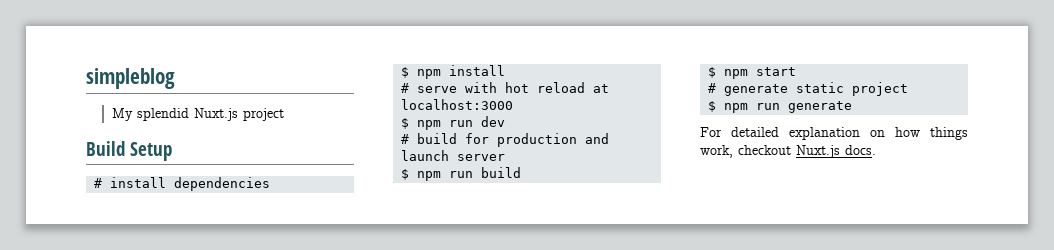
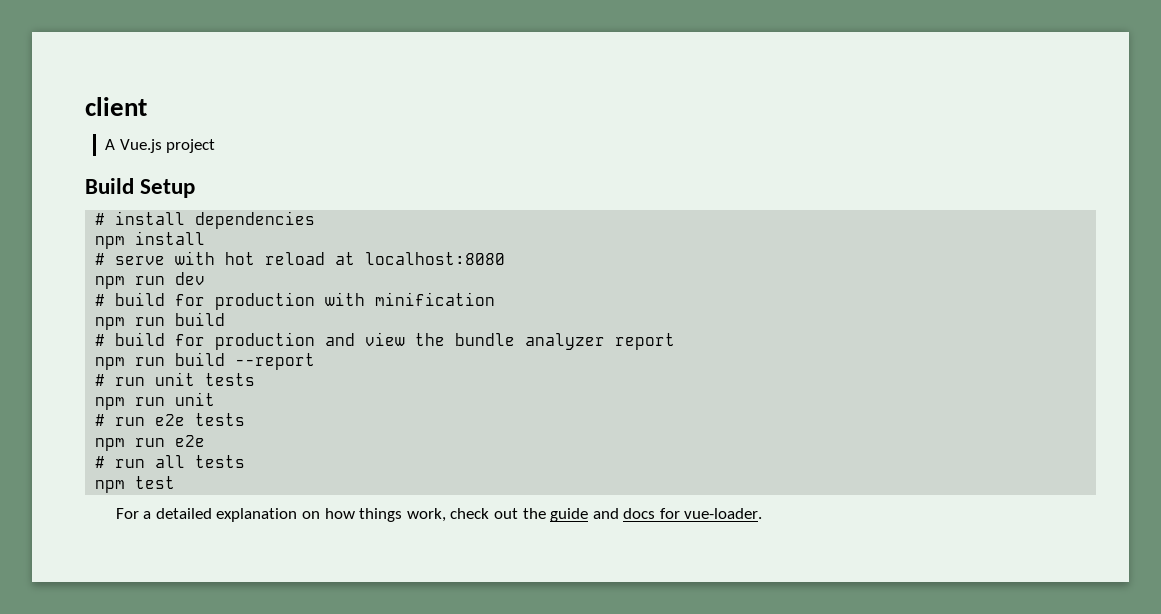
[86,68,175,89] [111,108,238,121] simpleblog // My splendid Nuxt.js -> [85,97,147,116] [105,139,162,153] client // A Vue.js
[401,67,410,78] $ -> (316, 220) none
[401,99,514,110] [401,118,410,129] localhost:3000 // $ -> [365,252,506,265] localhost:8080 //
[585,133,610,144] [401,150,506,161] [401,169,410,180] and launch server // $ -> [325,292,496,306] with minification //
[708,67,797,79] [708,82,909,96] [708,101,853,113] $ npm start // # generate static project // $ npm run generate -> [95,332,676,350] [95,352,316,370] [95,372,256,386] [95,392,216,410] [95,413,246,426] [95,435,206,451] [95,455,246,468] [95,476,176,493] # build for production and view the bundle analyzer report // npm run build --report // # run unit tests // npm run unit // # run e2e tests // npm run e2e // # run all tests // npm test
(722, 132) none -> [143,511,152,519] a
[738,145,876,158] checkout Nuxt.js docs. -> [450,508,763,522] check out the guide and docs for vue-loader.

